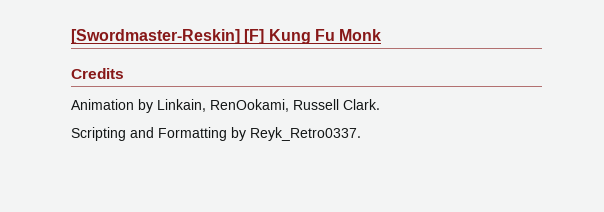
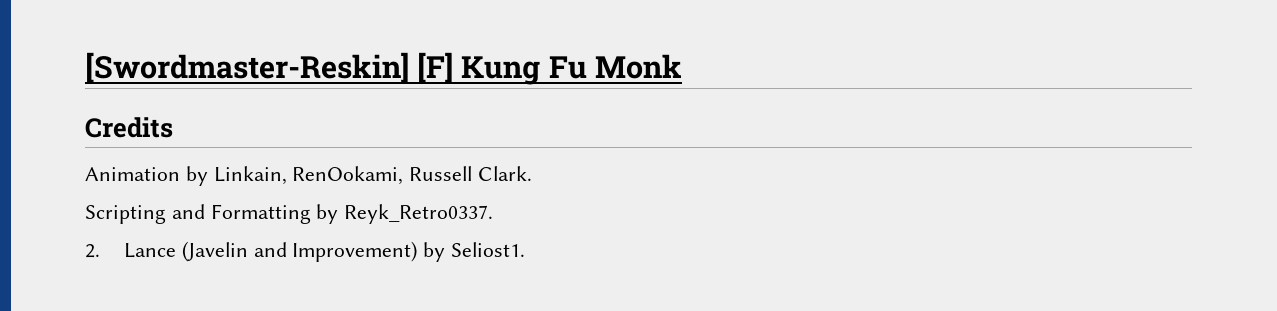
(361, 134) none -> [85,241,525,262] // 2. Lance (Javelin and Improvement) by Seliost1.

